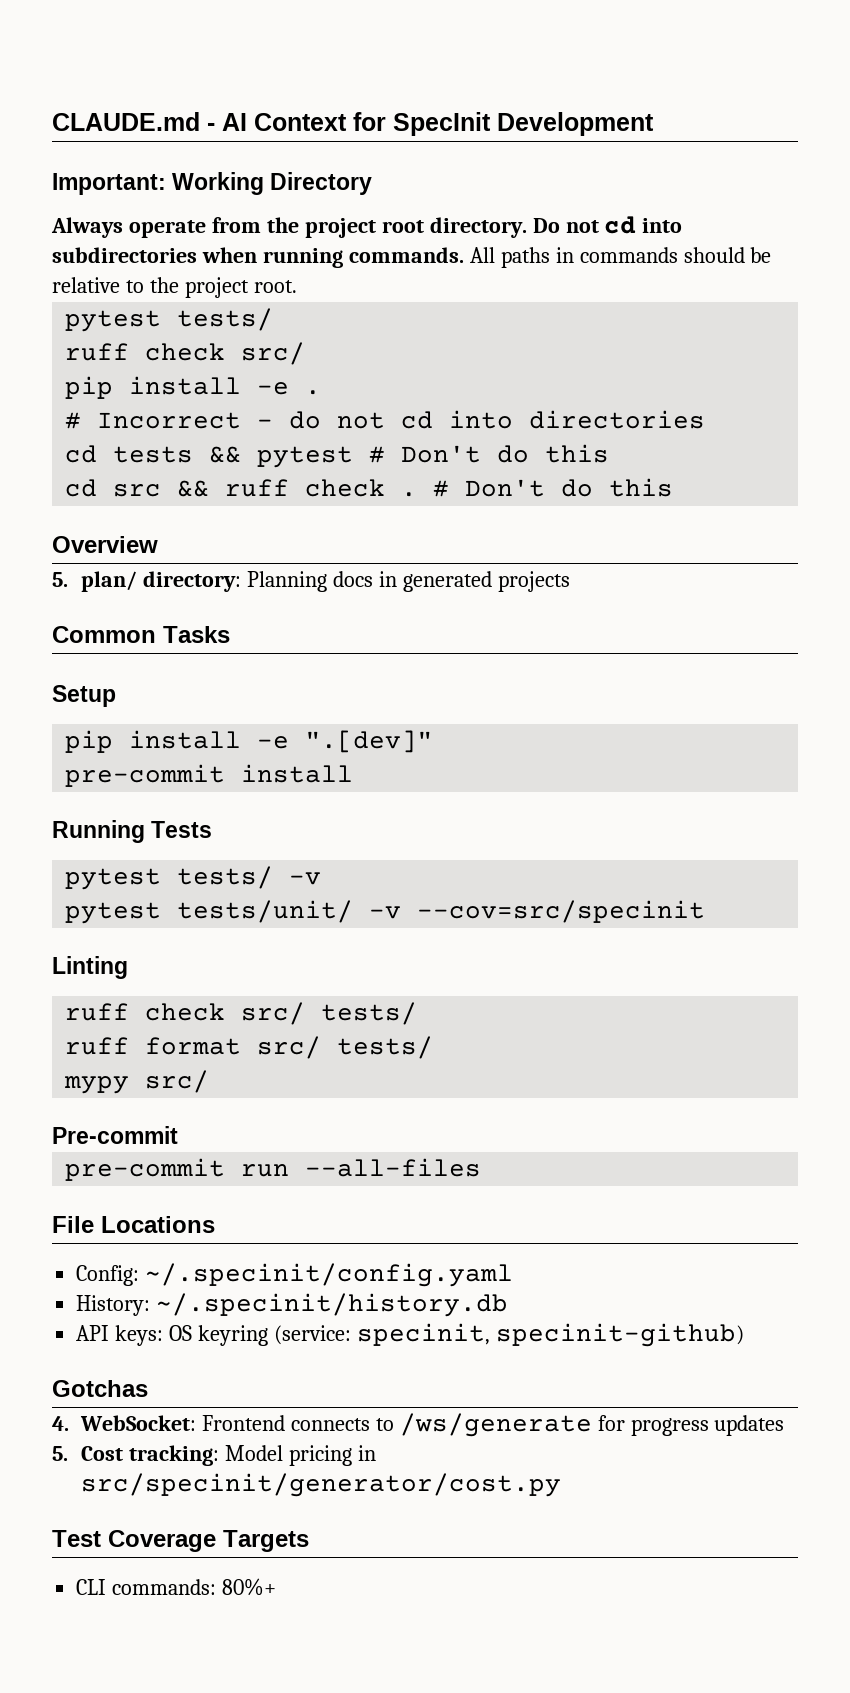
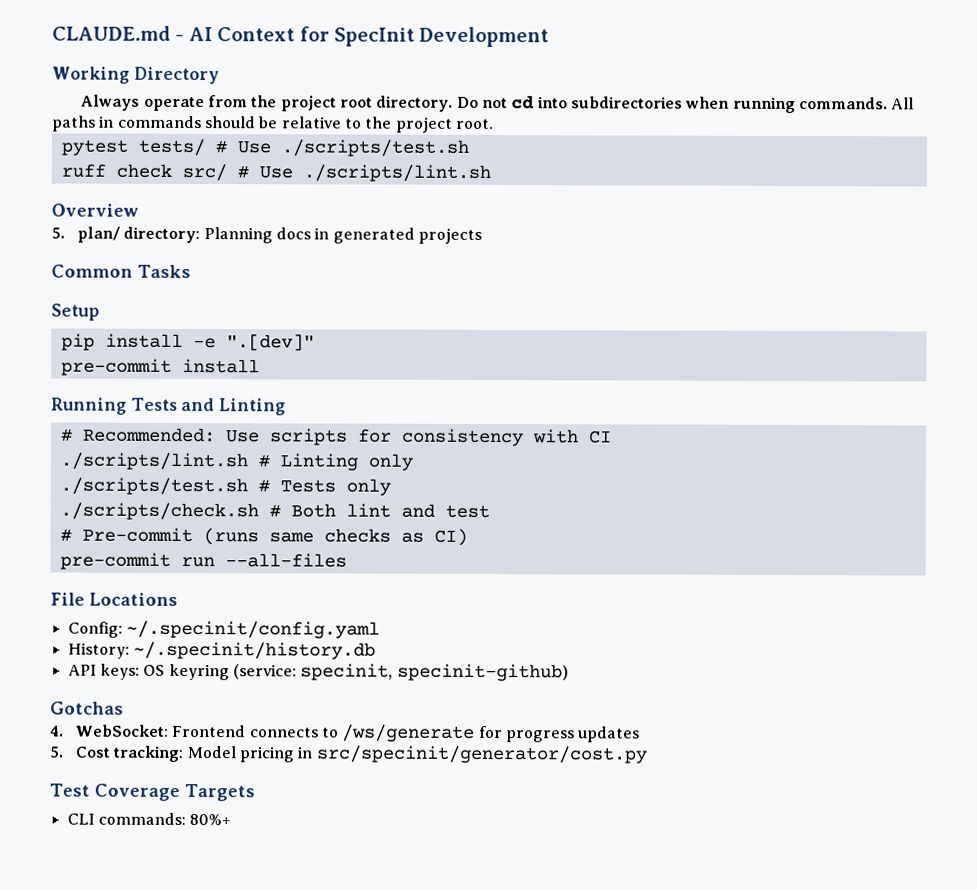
[52,173,166,195] Important: -> (550, 37) none
[65,342,306,365] [65,376,322,399] [65,410,706,429] [65,444,610,468] [65,478,674,497] // ruff check src/ // pip install -e . // # Incorrect - do not cd into directories // cd tests && pytest # Don't do this // cd src && ruff check . # Don't do this -> [214,139,470,157] [60,163,491,183] # Use ./scripts/test.sh // ruff check src/ # Use ./scripts/lint.sh
[65,866,322,890] [65,900,706,924] [52,956,128,979] [65,1002,418,1025] [65,1036,434,1059] [64,1070,210,1094] [52,1126,178,1144] // pytest tests/ -v // pytest tests/unit/ -v --cov=src/specinit // Linting // ruff check src/ tests/ // ruff format src/ tests/ // mypy src/ // Pre-commit -> [181,397,287,416] [60,427,612,447] [59,452,413,471] [59,477,391,496] [59,502,490,521] [59,527,468,546] and Linting // # Recommended: Use scripts for consistency with CI // ./scripts/lint.sh # Linting only // ./scripts/test.sh # Tests only // ./scripts/check.sh # Both lint and test // # Pre-commit (runs same checks as CI)

